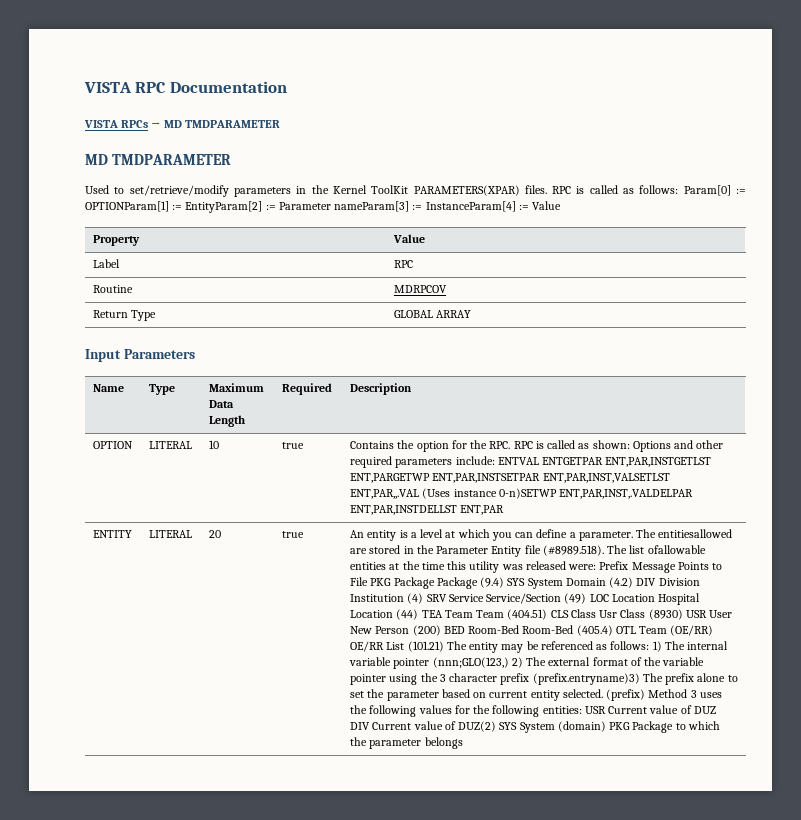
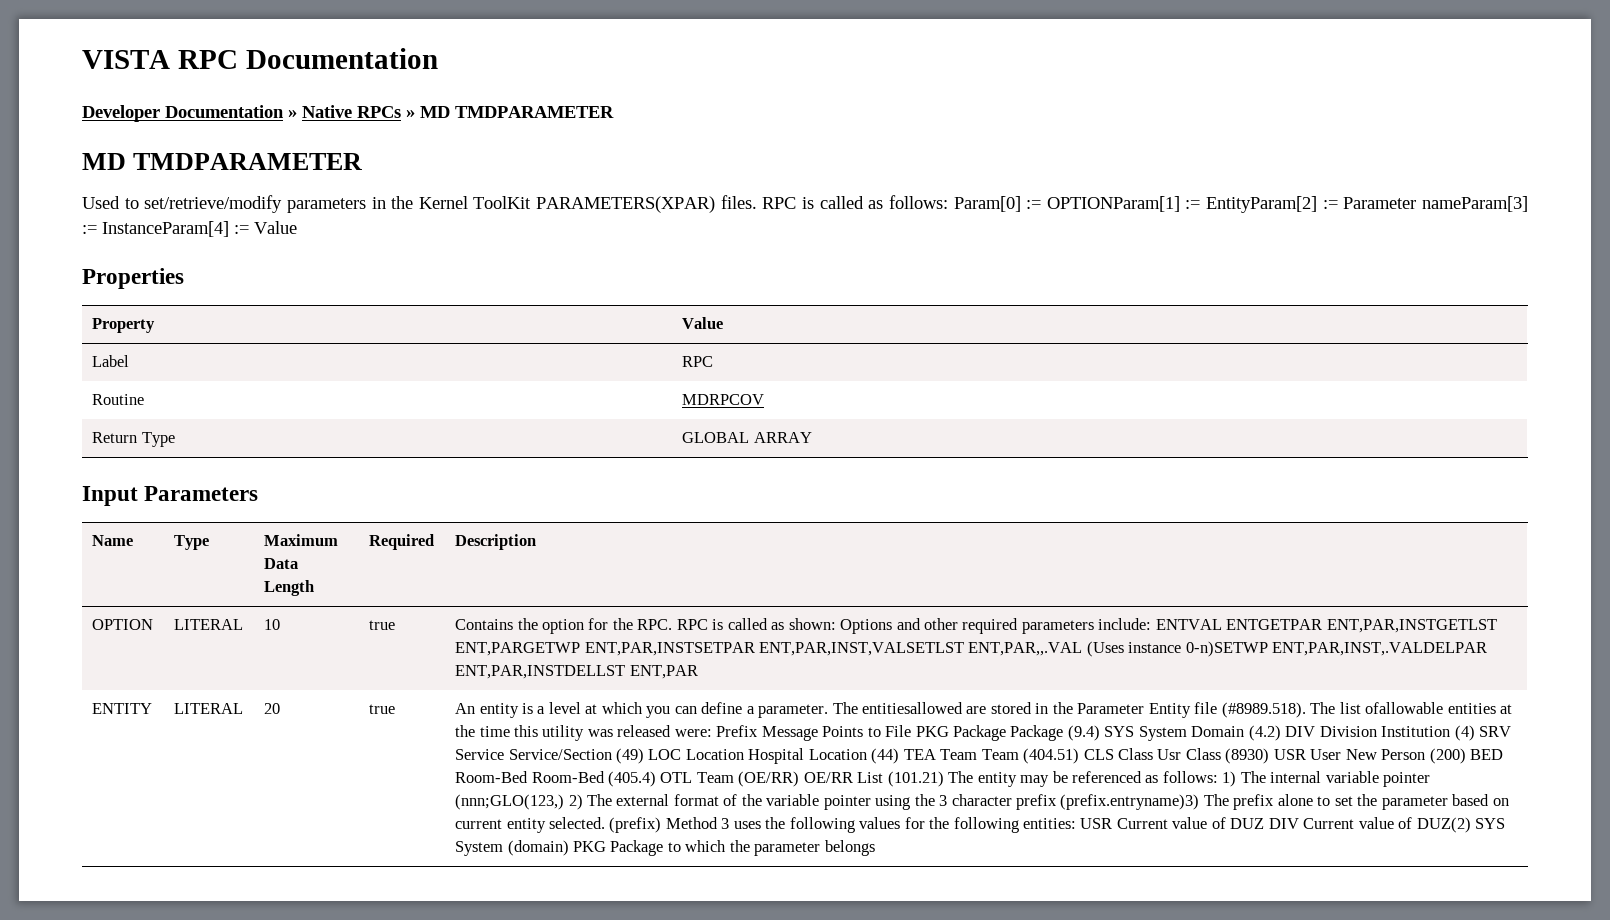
[84,120,161,128] VISTA RPCs → -> [82,105,415,122] Developer Documentation » Native RPCs »
(562, 205) none -> [82,268,184,289] // Properties

